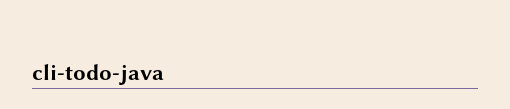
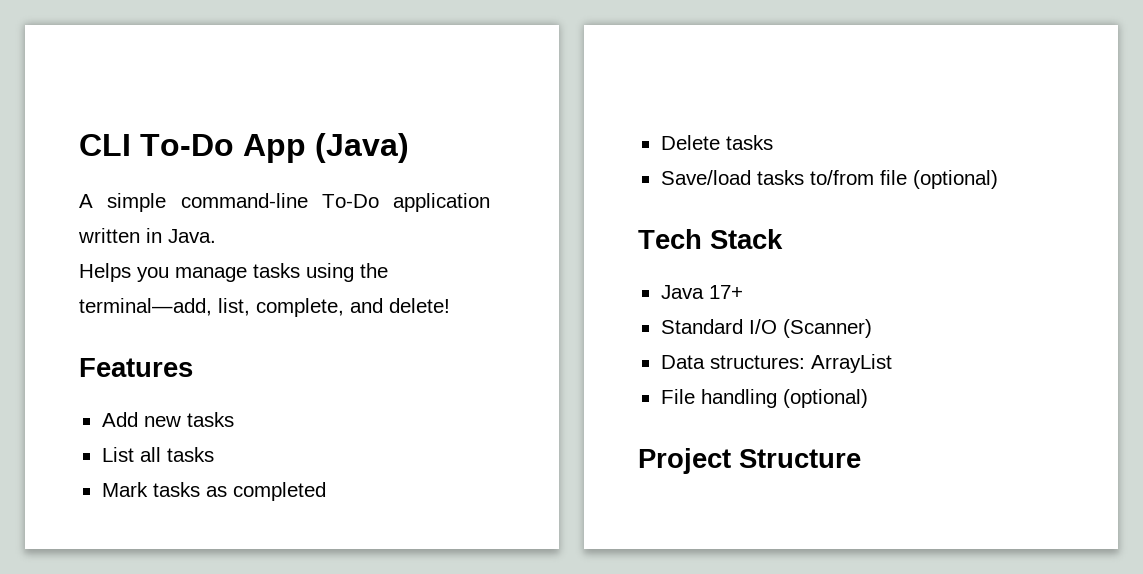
[32,64,164,85] cli-todo-java -> [79,133,409,163] [79,193,490,212] [78,228,216,243] [79,263,388,282] [79,298,450,317] [79,358,193,377] [101,412,234,427] [101,447,214,462] [101,482,326,501] [660,135,773,150] [660,170,998,189] [638,229,783,249] [660,285,743,299] [660,319,872,338] [660,354,892,373] [660,389,868,408] [638,448,861,474] CLI To-Do App (Java) // A simple command-line To-Do application written in Java. // Helps you manage tasks using the terminal—add, list, complete, and delete! // Features // Add new tasks // List all tasks // Mark tasks as completed // Delete tasks // Save/load tasks to/from file (optional) // Tech Stack // Java 17+ // Standard I/O (Scanner) // Data structures: ArrayList // File handling (optional) // Project Structure

